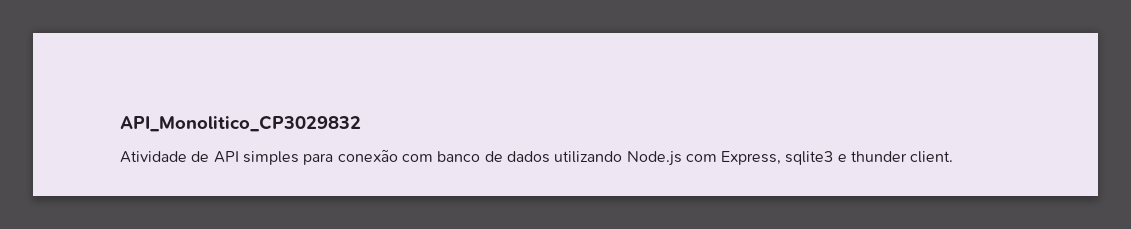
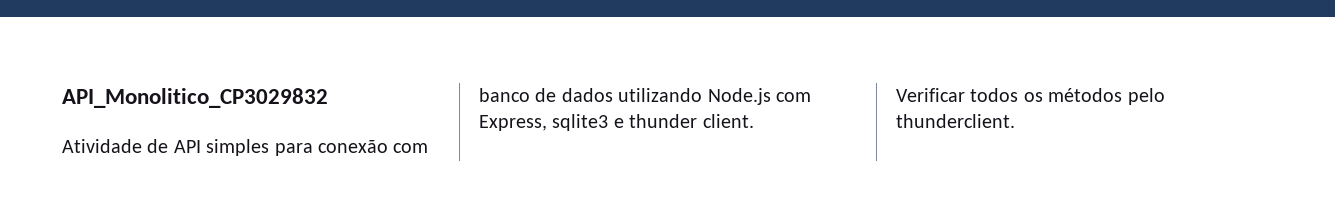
(954, 157) none -> [896,88,1165,105] [896,114,1015,128] // Verificar todos os métodos pelo thunderclient.

